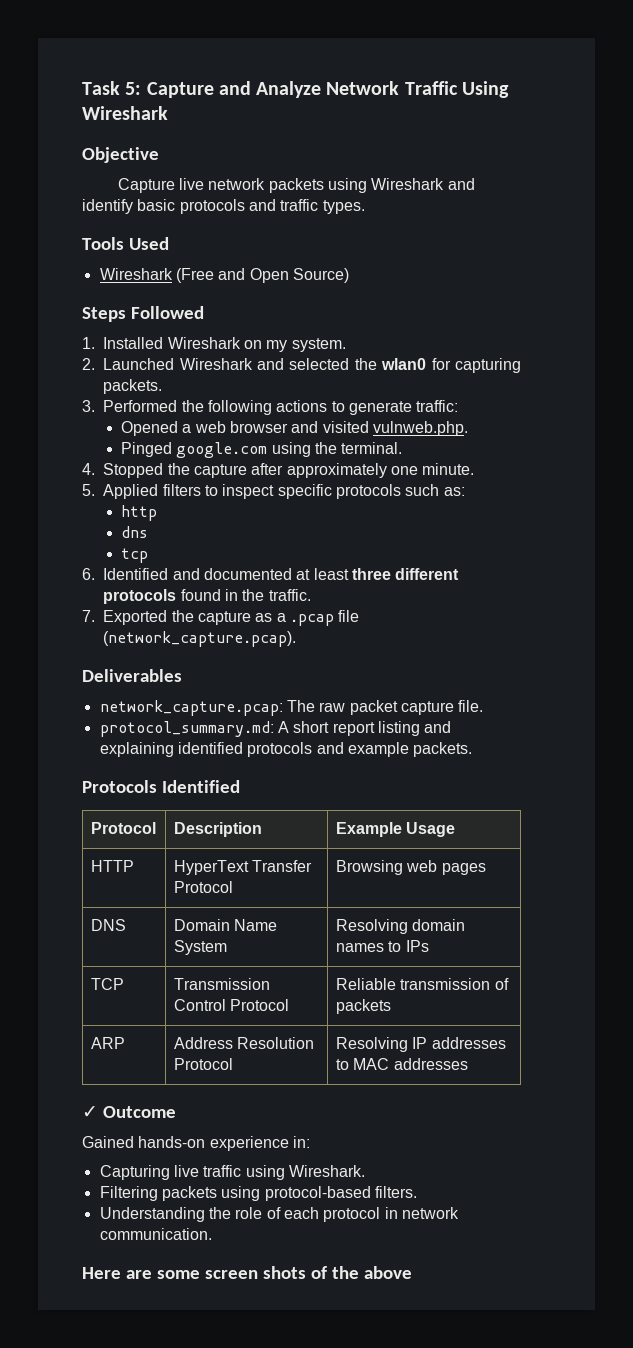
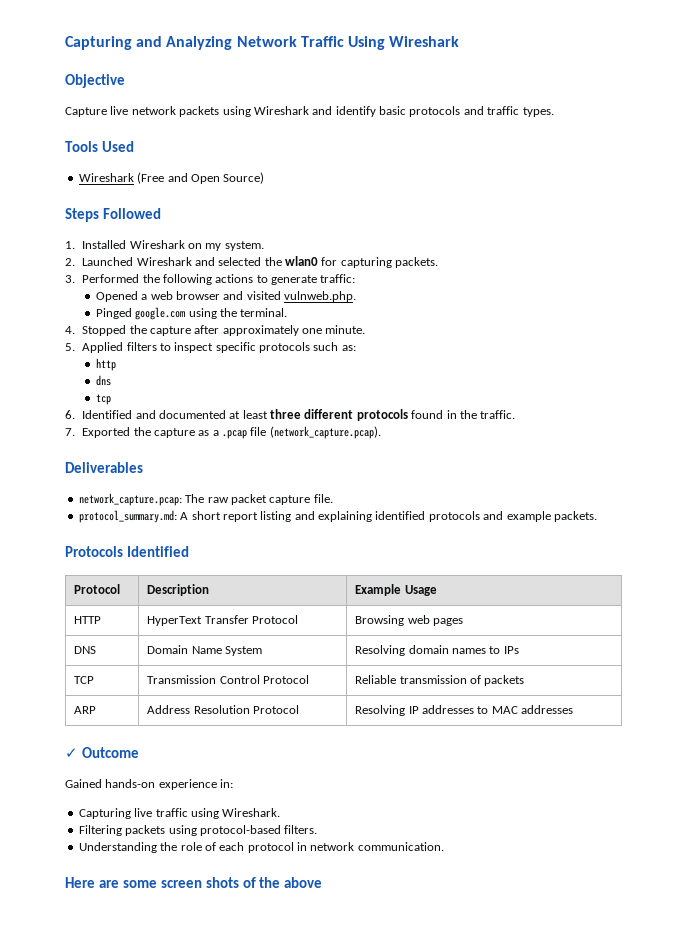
[82,81,322,98] Task 5: Capture and Analyze -> [65,36,233,50] Capturing and Analyzing

